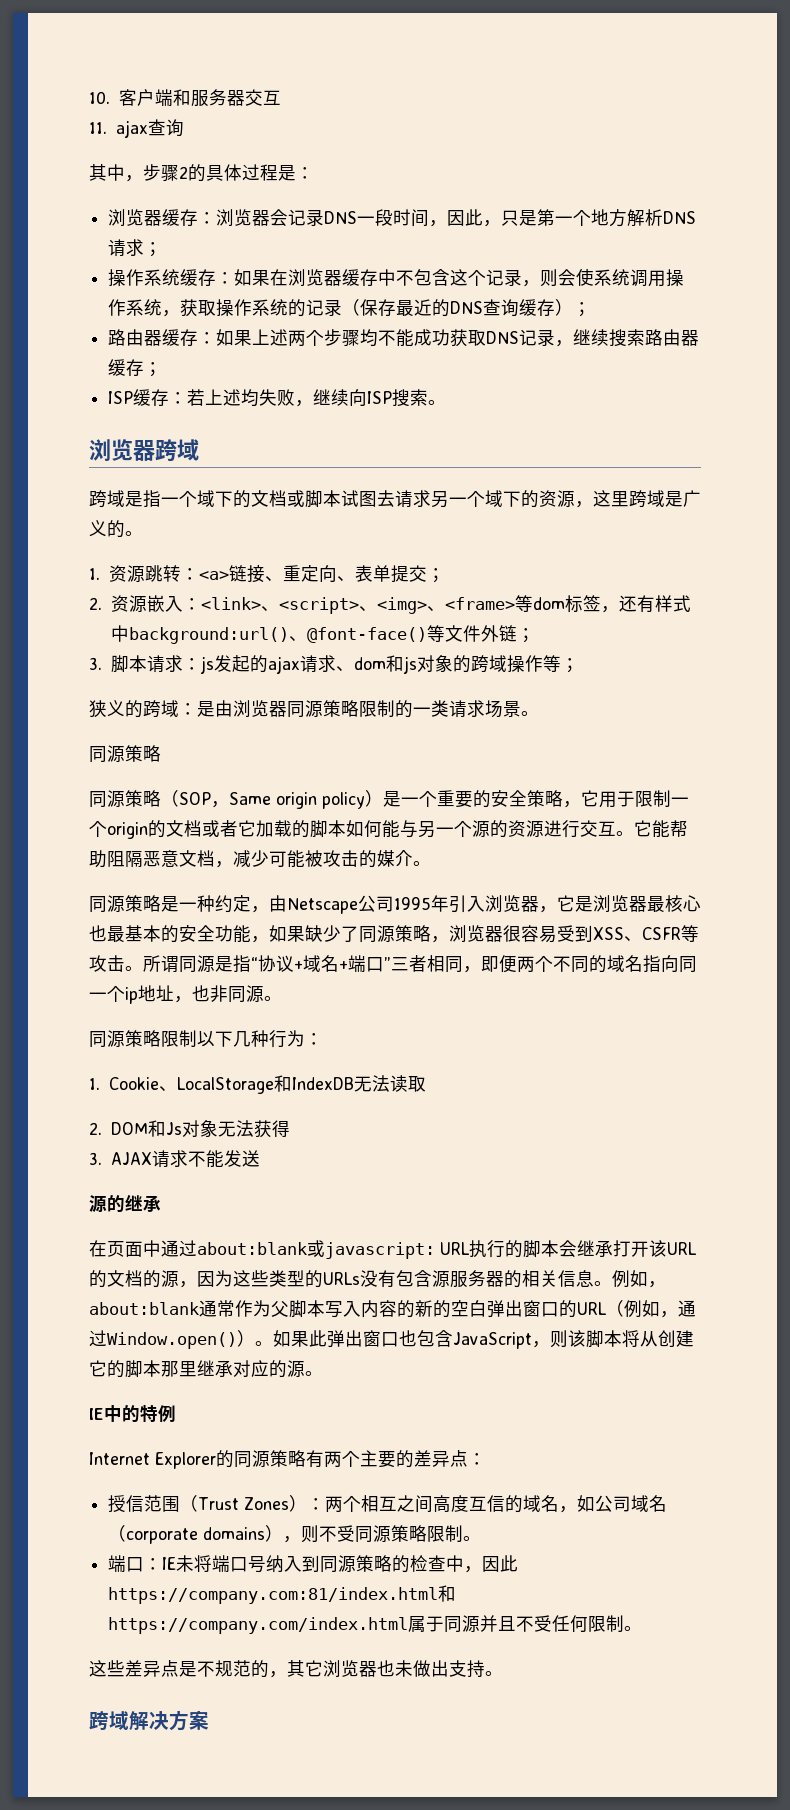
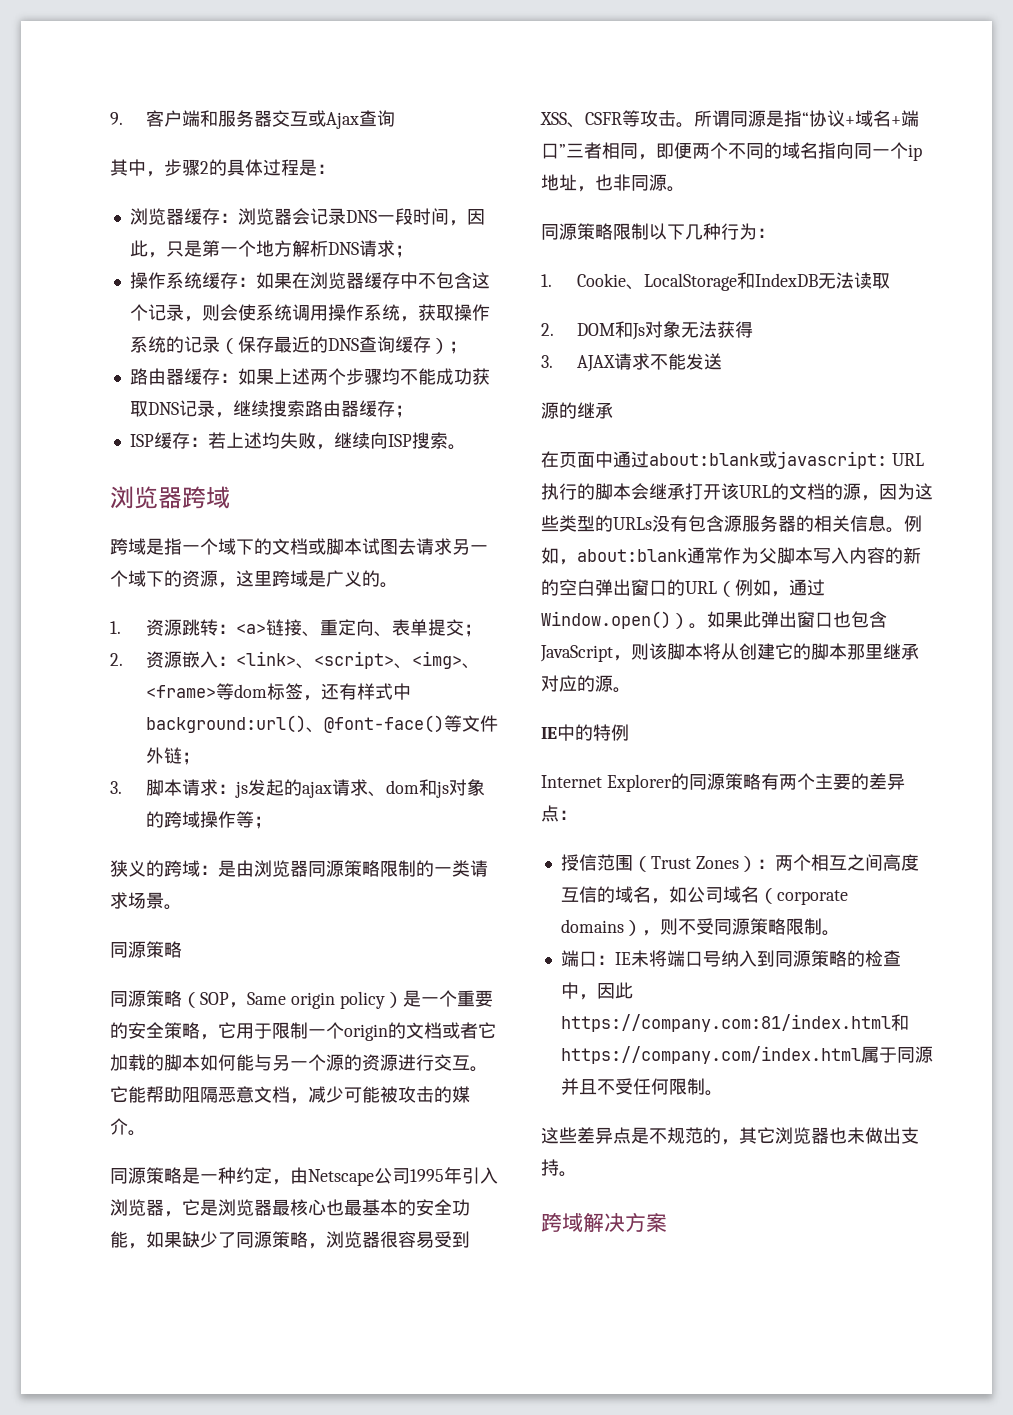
[89,91,110,104] 10. -> [110,112,123,125] 9.
[89,120,148,138] // 11. ajax -> [307,110,359,129] 或Ajax

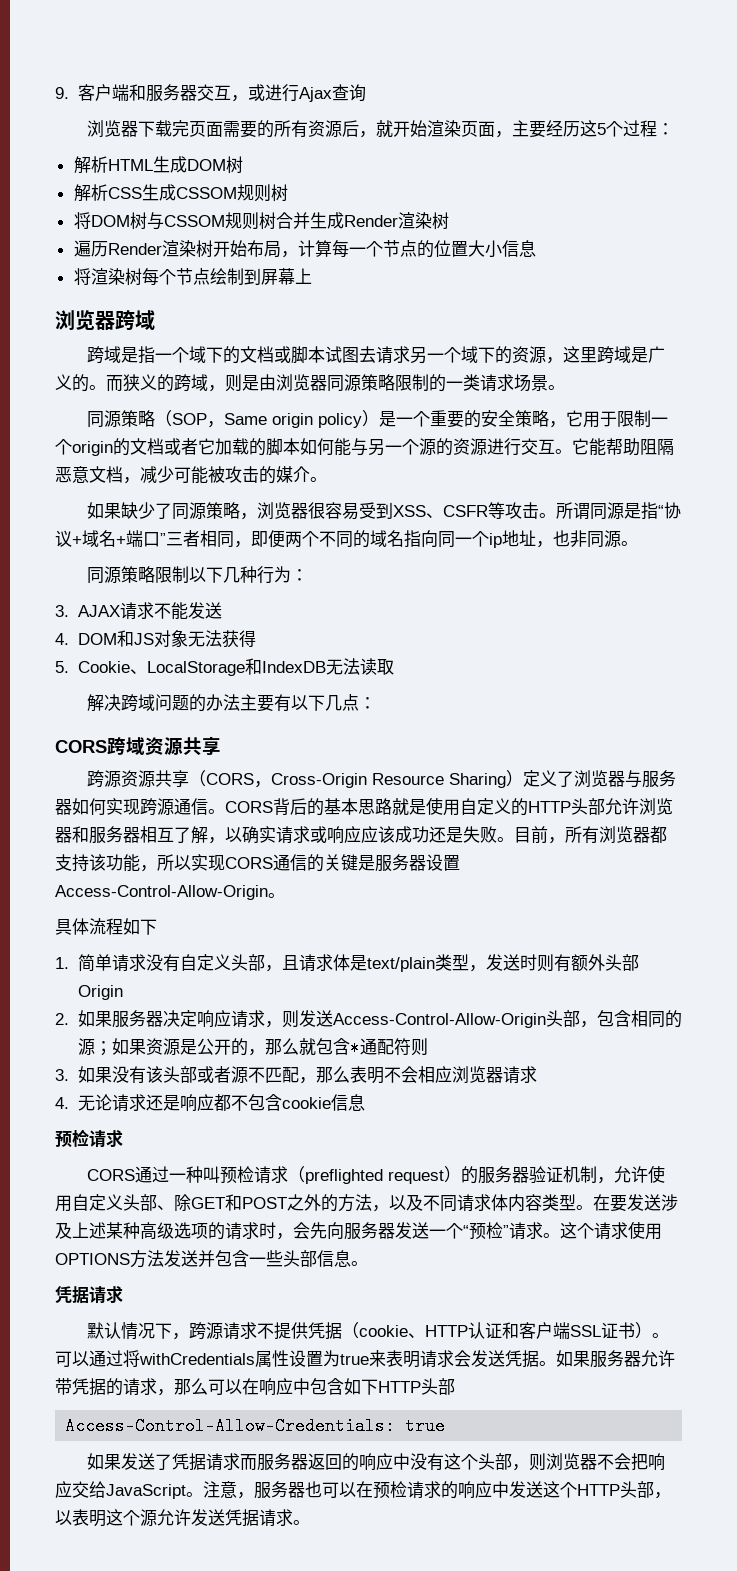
[307,110,326,127] 或 -> [230,84,299,102] ，或进行
[110,159,335,177] [129,208,485,226] [129,240,413,258] [129,272,490,289] [129,304,490,322] [129,336,467,354] [129,368,490,385] [129,400,413,418] [129,432,466,450] 其中，步骤2的具体过程是： // 浏览器缓存：浏览器会记录DNS一段时间，因此，只是第一个地方解析DNS请求； // 操作系统缓存：如果在浏览器缓存中不包含这个记录，则会使系统调用操作系统，获取操作系统的记录（保存最近的DNS查询缓存）； // 路由器缓存：如果上述两个步骤均不能成功获取DNS记录，继续搜索路由器缓存； // ISP缓存：若上述均失败，继续向ISP搜索。 -> [87,120,675,138] [73,156,243,174] [73,184,288,202] [73,212,449,230] [73,240,536,258] [73,268,312,286] 浏览器下载完页面需要的所有资源后，就开始渲染页面，主要经历这5个过程： // 解析HTML生成DOM树 // 解析CSS生成CSSOM规则树 // 将DOM树与CSSOM规则树合并生成Render渲染树 // 遍历Render渲染树开始布局，计算每一个节点的位置大小信息 // 将渲染树每个节点绘制到屏幕上
[110,619,482,637] [110,651,480,669] [145,683,411,701] [145,715,498,733] [145,747,200,765] [110,779,485,798] [145,811,272,829] // 1.资源跳转：<a>链接、重定向、表单提交； // 2.资源嵌入：<link>、<script>、<img>、<frame>等dom标签，还有样式中background:url()、@font-face()等文件外链； // 3.脚本请求：js发起的ajax请求、dom和js对象的跨域操作等； // -> [106,375,123,392] 而
[200,865,218,875] ： -> [208,374,242,392] ，则
[110,990,182,1007] // 同源策略 -> (156, 418) none
[110,1167,498,1186] [110,1199,470,1217] [110,1231,146,1249] 同源策略是一种约定，由Netscape公司1995年引入浏览器，它是浏览器最核心也最基本的安全功能， -> (327, 479) none
[541,274,552,287] 1. -> [55,602,222,620] [55,630,256,648] [55,661,69,673] 3. AJAX请求不能发送 // 4. DOM和JS对象无法获得 // 5.
[541,321,753,340] [541,353,722,372] [541,402,613,419] [541,451,924,469] [541,483,933,501] [541,515,922,533] [541,547,921,565] [541,579,825,597] [541,611,887,629] [540,643,919,662] [541,675,631,693] [541,724,629,741] [541,773,905,792] [541,805,577,822] [560,854,919,872] [560,886,848,905] [560,918,840,936] [560,950,901,967] [560,982,633,1000] [560,1014,909,1032] [560,1046,933,1064] [560,1078,723,1096] [541,1127,919,1145] [541,1159,577,1177] [541,1212,667,1232] 2. DOM和Js对象无法获得 // 3. AJAX请求不能发送 // 源的继承 // 在页面中通过about:blank或javascript: URL执行的脚本会继承打开该URL的文档的源，因为这些类型的URLs没有包含源服务器的相关信息。例如，about:blank通常作为父脚本写入内容的新的空白弹出窗口的URL（例如，通过Window.open()）。如果此弹出窗口也包含JavaScript，则该脚本将从创建它的脚本那里继承对应的源。 // IE中的特例 // Internet Explorer的同源策略有两个主要的差异点： // 授信范围（Trust Zones）：两个相互之间高度互信的域名，如公司域名（corporate domains），则不受同源策略限制。 // 端口：IE未将端口号纳入到同源策略的检查中，因此https://company.com:81/index.html和https://company.com/index.html属于同源并且不受任何限制。 // 这些差异点是不规范的，其它浏览器也未做出支持。 // 跨域解决方案 -> [87,694,377,712] [55,736,221,755] [87,770,677,788] [55,797,673,816] [55,826,667,844] [55,854,460,872] [55,885,285,900] [55,918,157,935] [55,954,639,972] [77,985,123,1000] [55,1010,682,1028] [77,1038,428,1057] [55,1066,537,1084] [55,1094,365,1112] [55,1129,123,1148] [87,1165,666,1184] [55,1194,678,1212] [55,1221,662,1240] [55,1250,368,1268] [55,1285,123,1304] [87,1322,670,1340] [55,1350,675,1368] [55,1378,455,1396] [65,1417,446,1435] [87,1453,666,1471] [55,1481,671,1499] [55,1509,310,1527] 解决跨域问题的办法主要有以下几点： // CORS跨域资源共享 // 跨源资源共享（CORS，Cross-Origin Resource Sharing）定义了浏览器与服务器如何实现跨源通信。CORS背后的基本思路就是使用自定义的HTTP头部允许浏览器和服务器相互了解，以确实请求或响应应该成功还是失败。目前，所有浏览器都支持该功能，所以实现CORS通信的关键是服务器设置Access-Control-Allow-Origin。 // 具体流程如下 // 1.简单请求没有自定义头部，且请求体是text/plain类型，发送时则有额外头部Origin // 2.如果服务器决定响应请求，则发送Access-Control-Allow-Origin头部，包含相同的源；如果资源是公开的，那么就包含*通配符则 // 3.如果没有该头部或者源不匹配，那么表明不会相应浏览器请求 // 4.无论请求还是响应都不包含cookie信息 // 预检请求 // CORS通过一种叫预检请求（preflighted request）的服务器验证机制，允许使用自定义头部、除GET和POST之外的方法，以及不同请求体内容类型。在要发送涉及上述某种高级选项的请求时，会先向服务器发送一个“预检”请求。这个请求使用OPTIONS方法发送并包含一些头部信息。 // 凭据请求 // 默认情况下，跨源请求不提供凭据（cookie、HTTP认证和客户端SSL证书）。可以通过将withCredentials属性设置为true来表明请求会发送凭据。如果服务器允许带凭据的请求，那么可以在响应中包含如下HTTP头部 // Access-Control-Allow-Credentials: true // 如果发送了凭据请求而服务器返回的响应中没有这个头部，则浏览器不会把响应交给JavaScript。注意，服务器也可以在预检请求的响应中发送这个HTTP头部，以表明这个源允许发送凭据请求。

